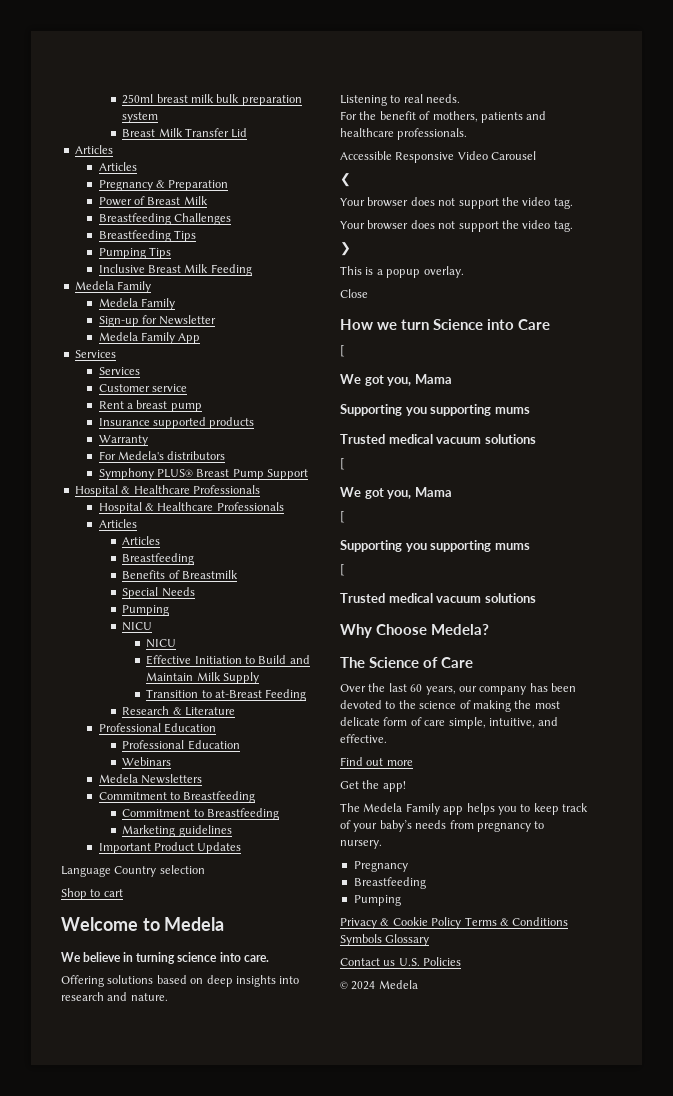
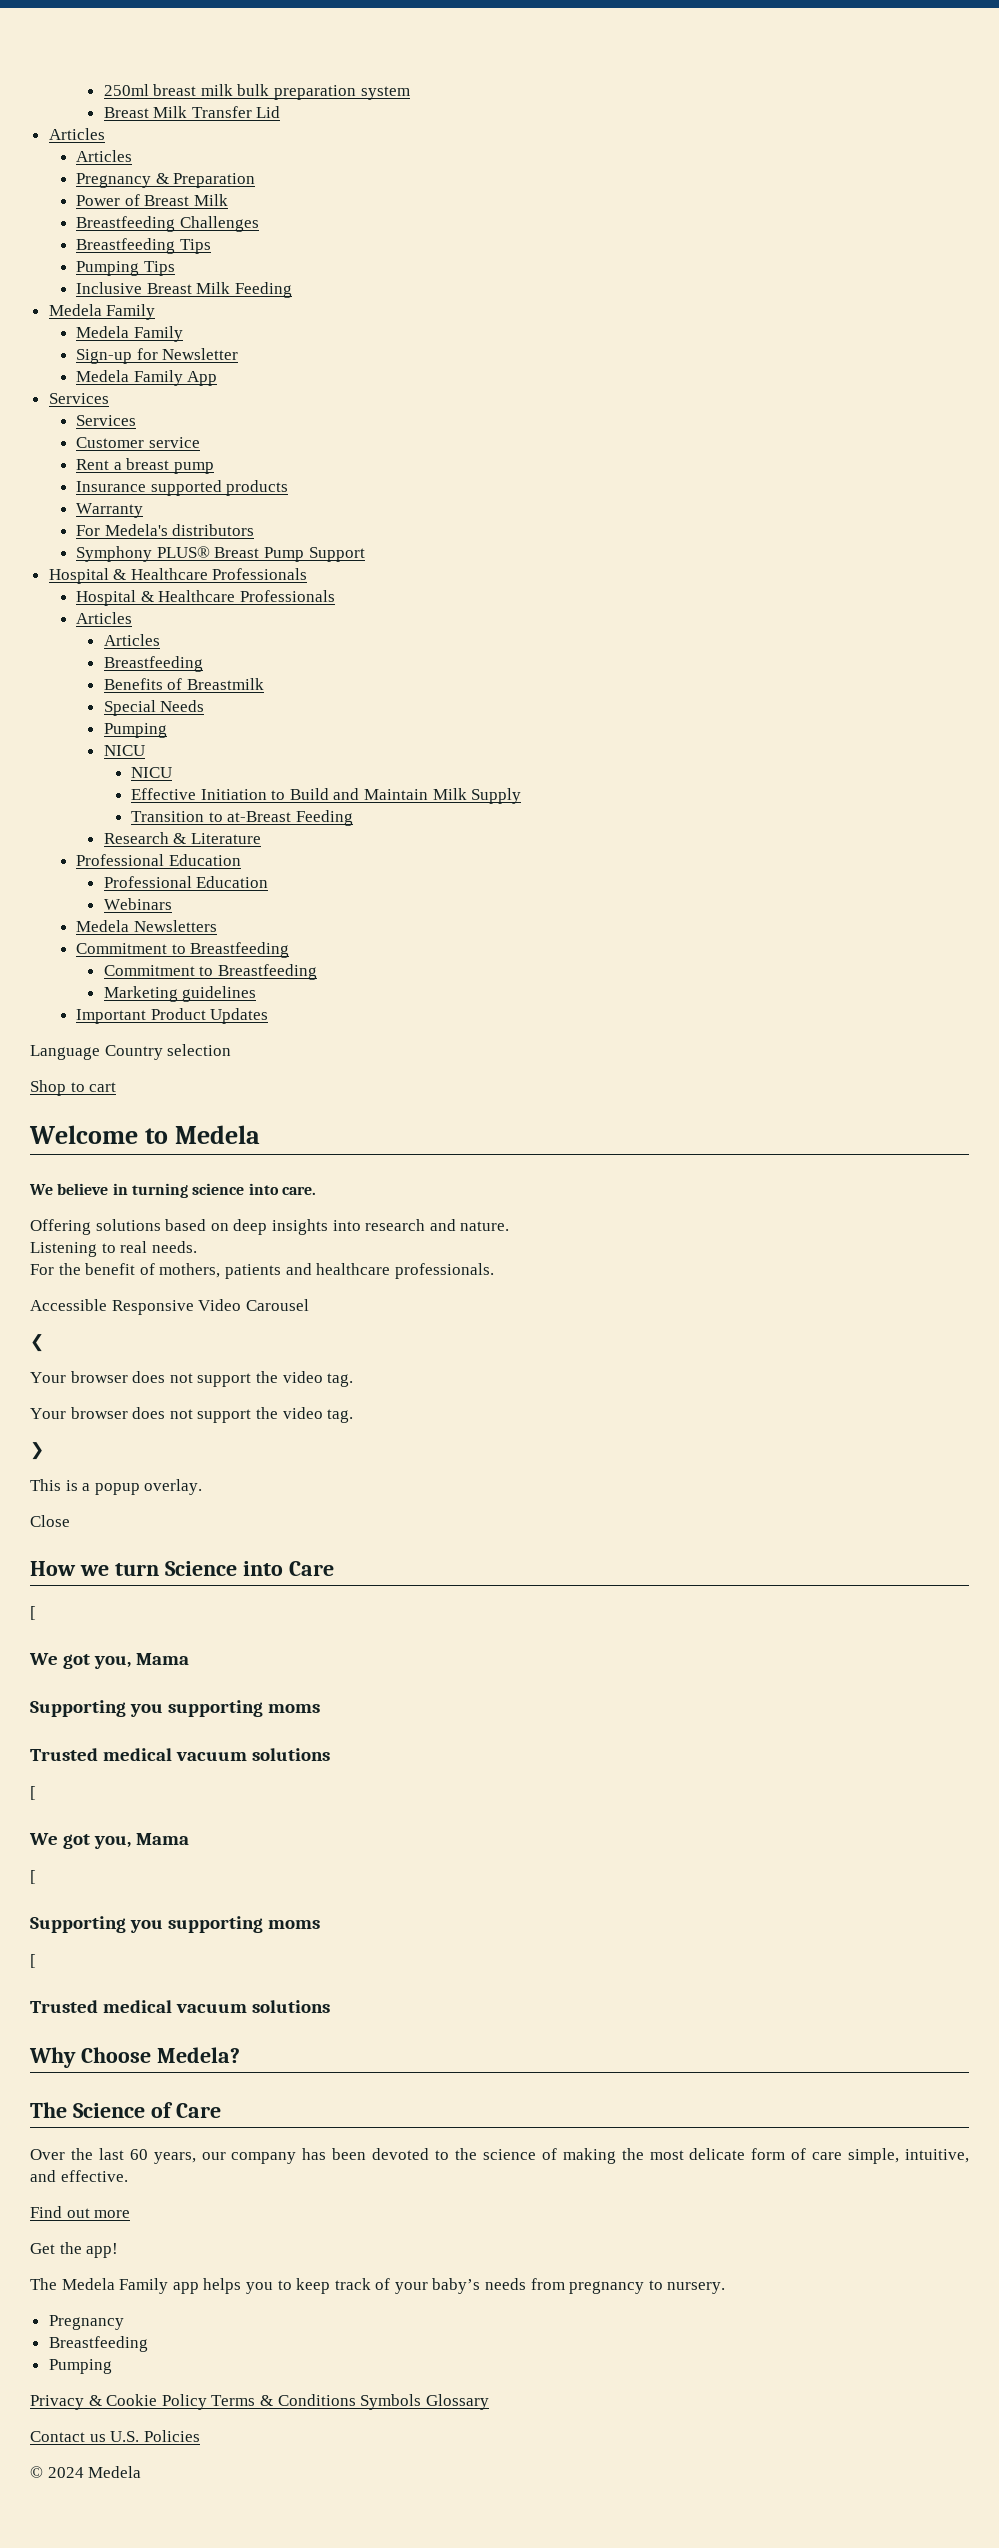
[494,407,530,414] mums -> [268,1704,321,1713] moms
[494,543,530,550] mums -> [268,1920,321,1929] moms

